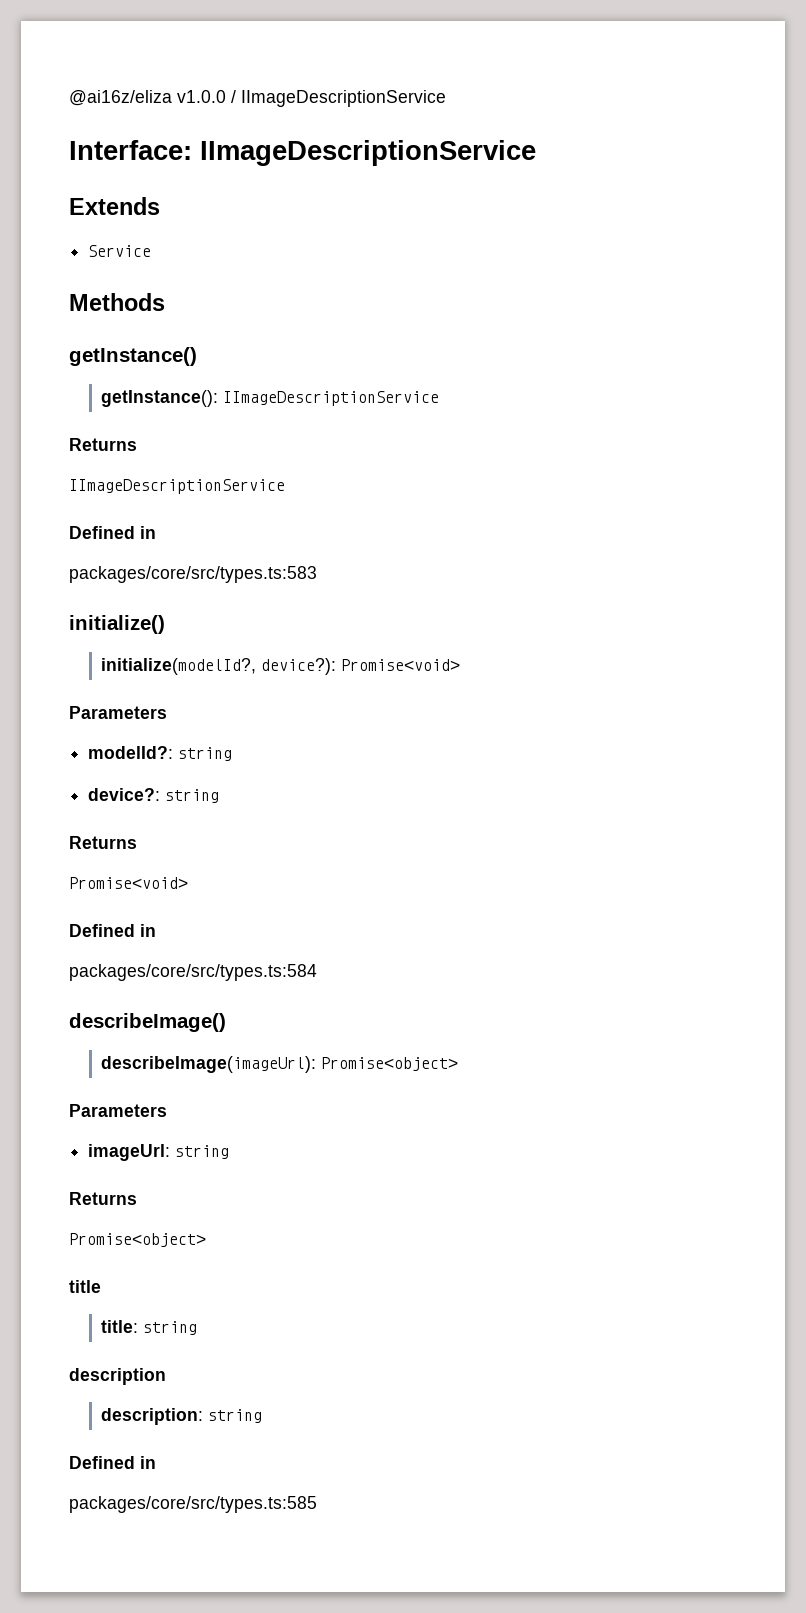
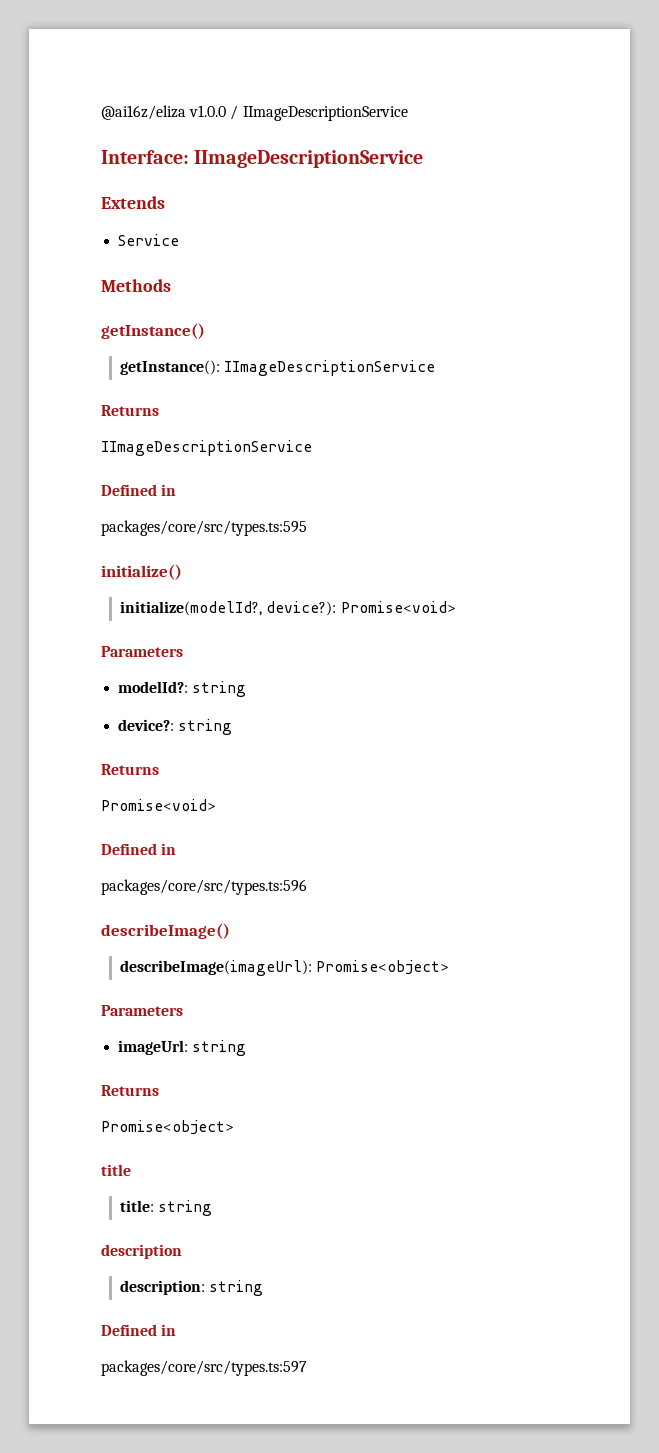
[69,566,317,583] packages/core/src/types.ts:583 -> [101,520,307,536] packages/core/src/types.ts:595
[69,964,317,981] packages/core/src/types.ts:584 -> [101,879,307,895] packages/core/src/types.ts:596
[69,1496,317,1513] packages/core/src/types.ts:585 -> [101,1360,307,1376] packages/core/src/types.ts:597

